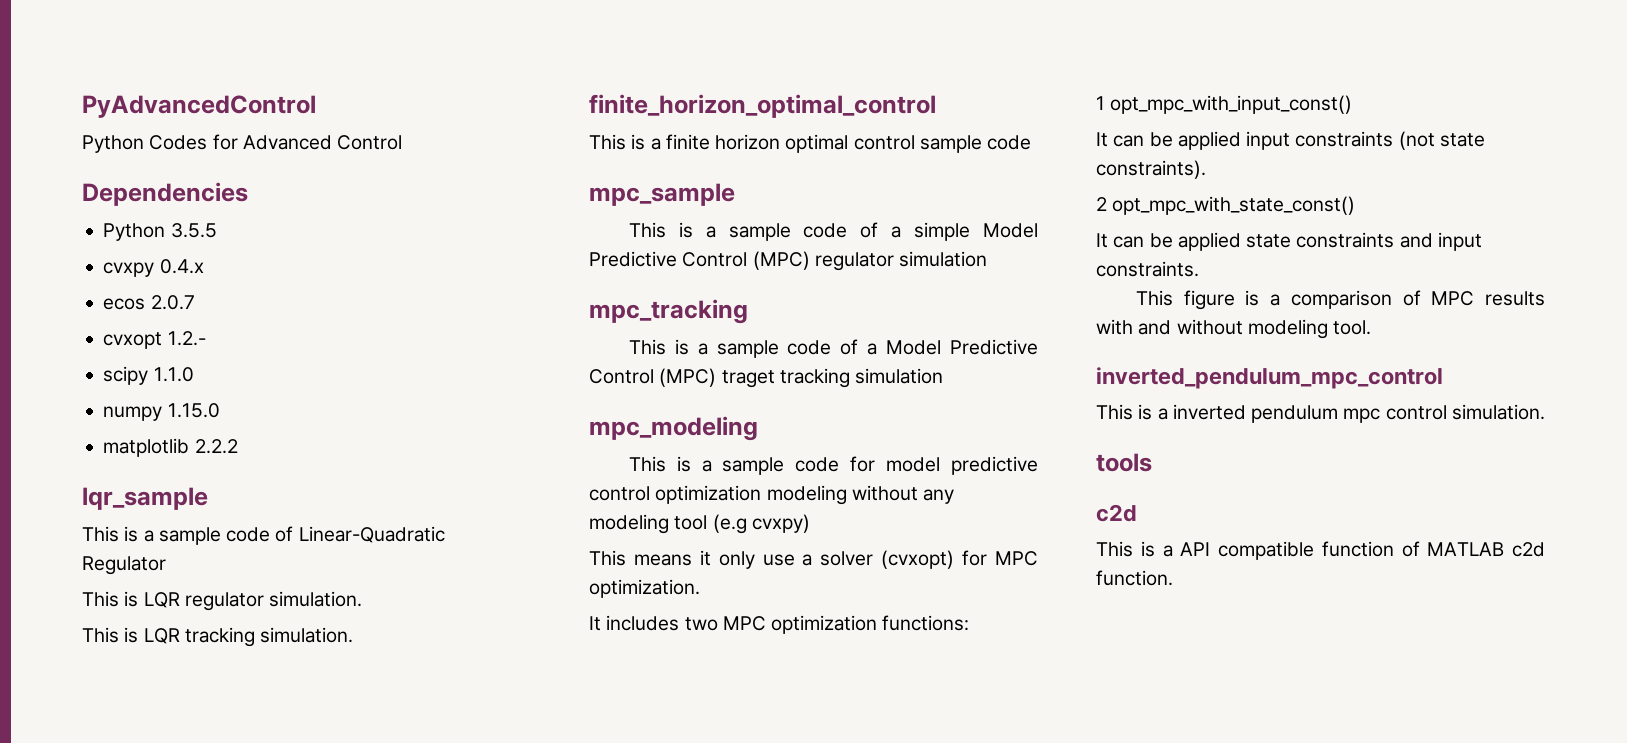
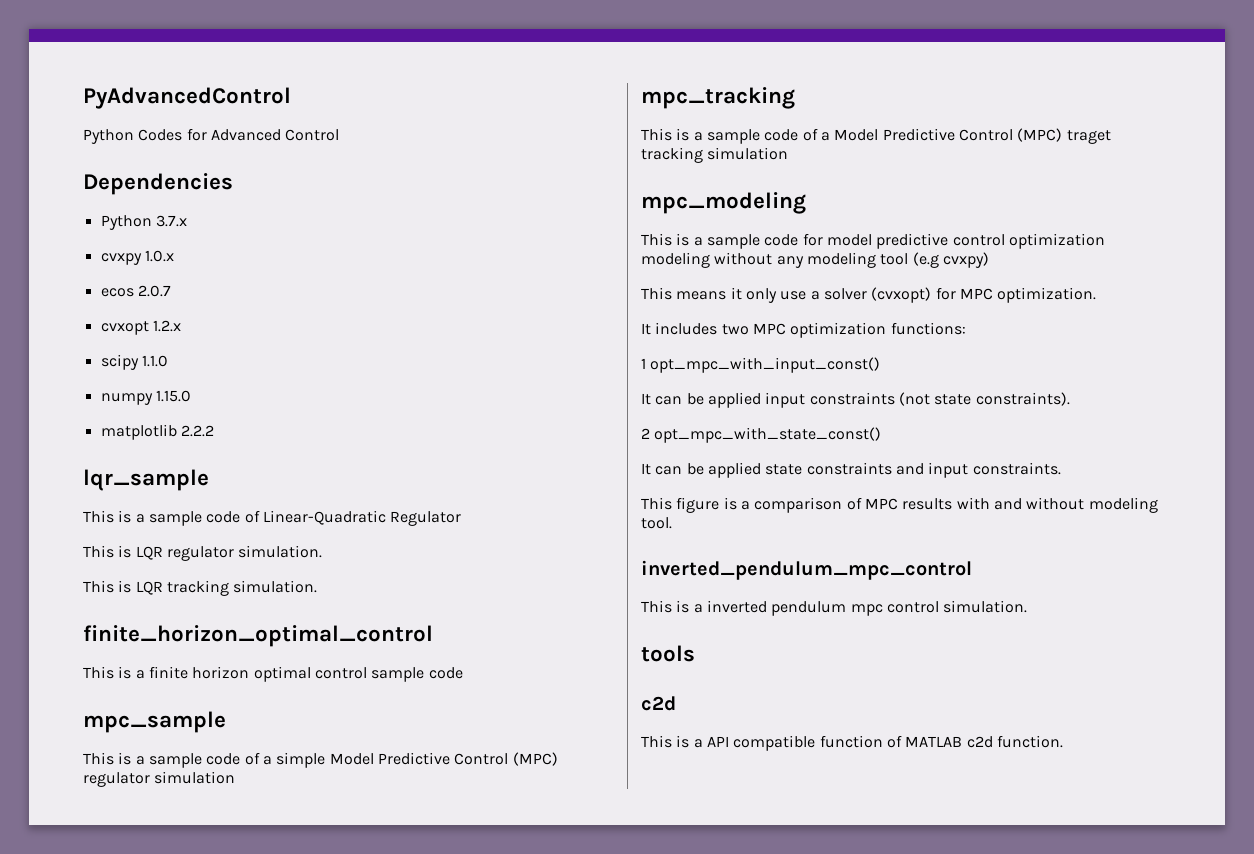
[170,223,217,238] 3.5.5 -> [155,215,187,227] 3.7.x
[159,259,204,274] 0.4.x -> [144,250,174,262] 1.0.x
[167,331,206,346] 1.2.- -> [152,320,181,332] 1.2.x

